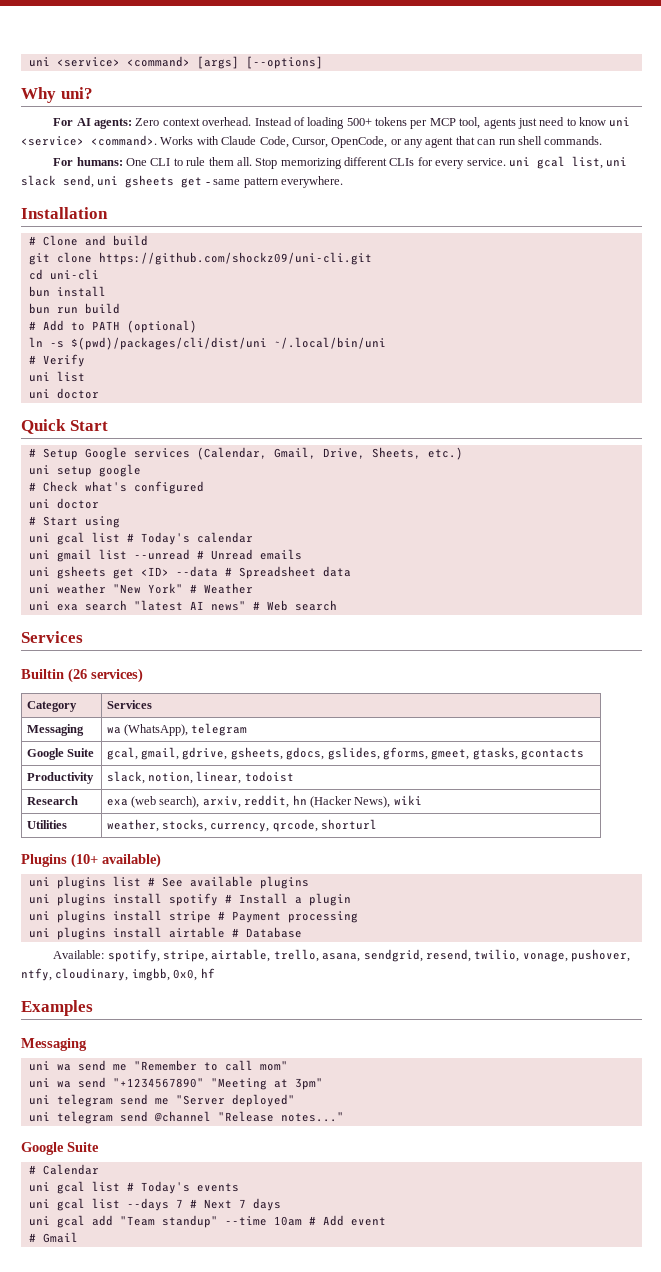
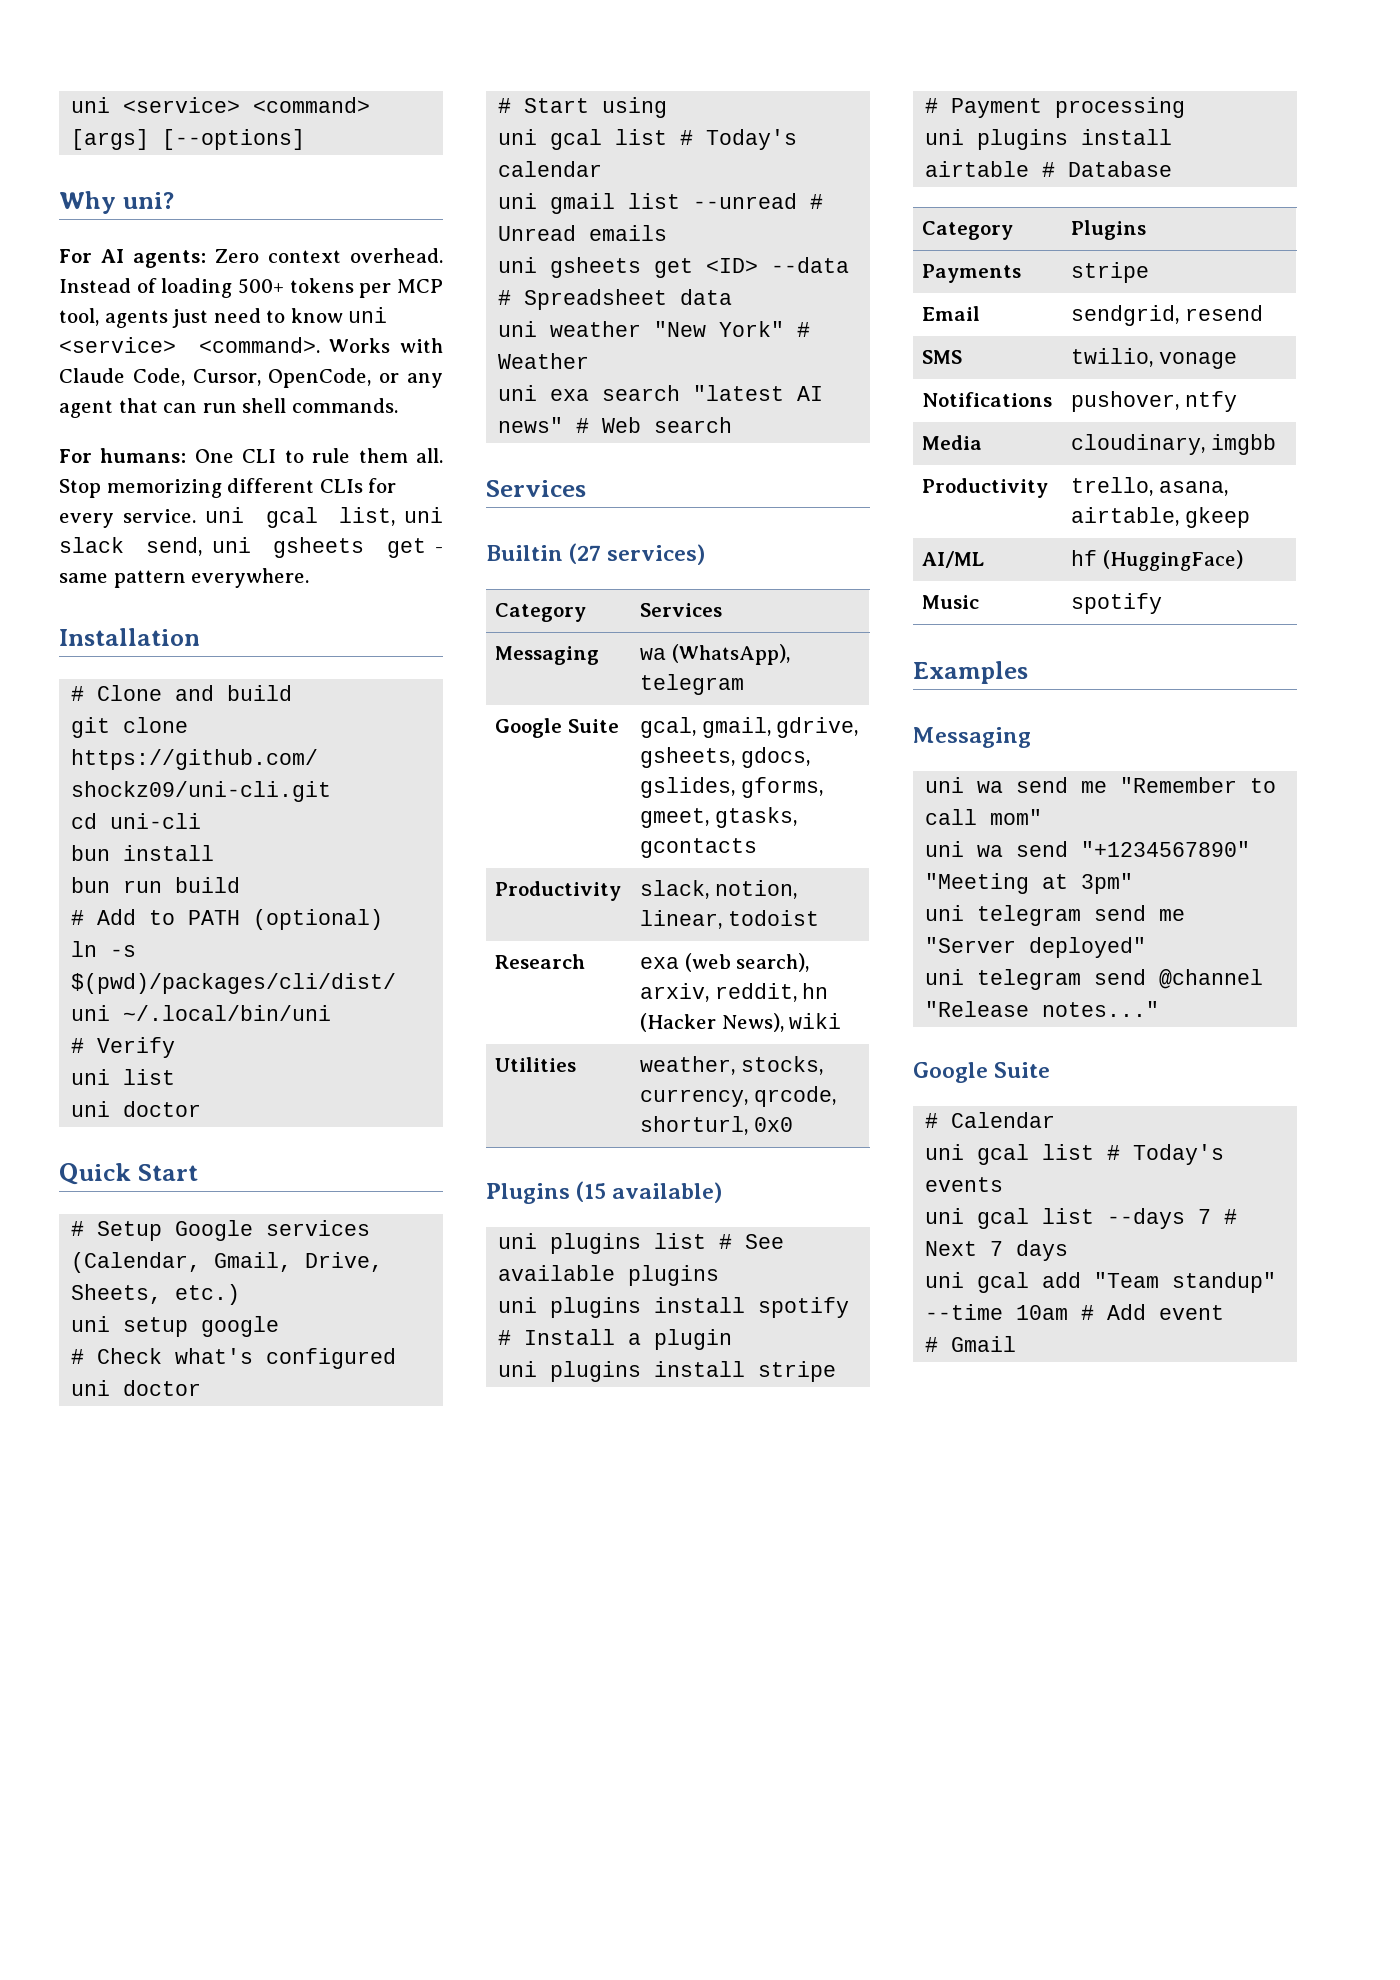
[68,668,87,683] (26 -> [569,543,602,564] (27
[321,819,378,830] [21,853,98,868] shorturl // Plugins (10+ -> [640,1116,793,1135] [486,1181,607,1204] shorturl, 0x0 // Plugins (15
[53,949,631,962] [21,968,215,981] // Available: spotify, stripe, airtable, trello, asana, sendgrid, resend, twilio, vonage, pushover, ntfy, cloudinary, imgbb, 0x0, hf -> [922,221,1014,240] [1071,220,1147,240] [922,264,1022,283] [1071,262,1150,283] [922,306,981,321] [1071,305,1263,326] [922,350,963,364] [1071,348,1237,369] [922,392,1053,407] [1071,391,1237,412] [922,435,983,450] [1071,434,1276,455] [922,478,1049,498] [1071,477,1228,496] [1071,507,1250,528] [922,551,985,568] [1071,550,1243,571] [922,595,980,609] [1071,593,1163,614] // Category | Plugins // Payments | stripe // Email | sendgrid, resend // SMS | twilio, vonage // Notifications | pushover, ntfy // Media | cloudinary, imgbb // Productivity | trello, asana, airtable, gkeep // AI/ML | hf (HuggingFace) // Music | spotify

